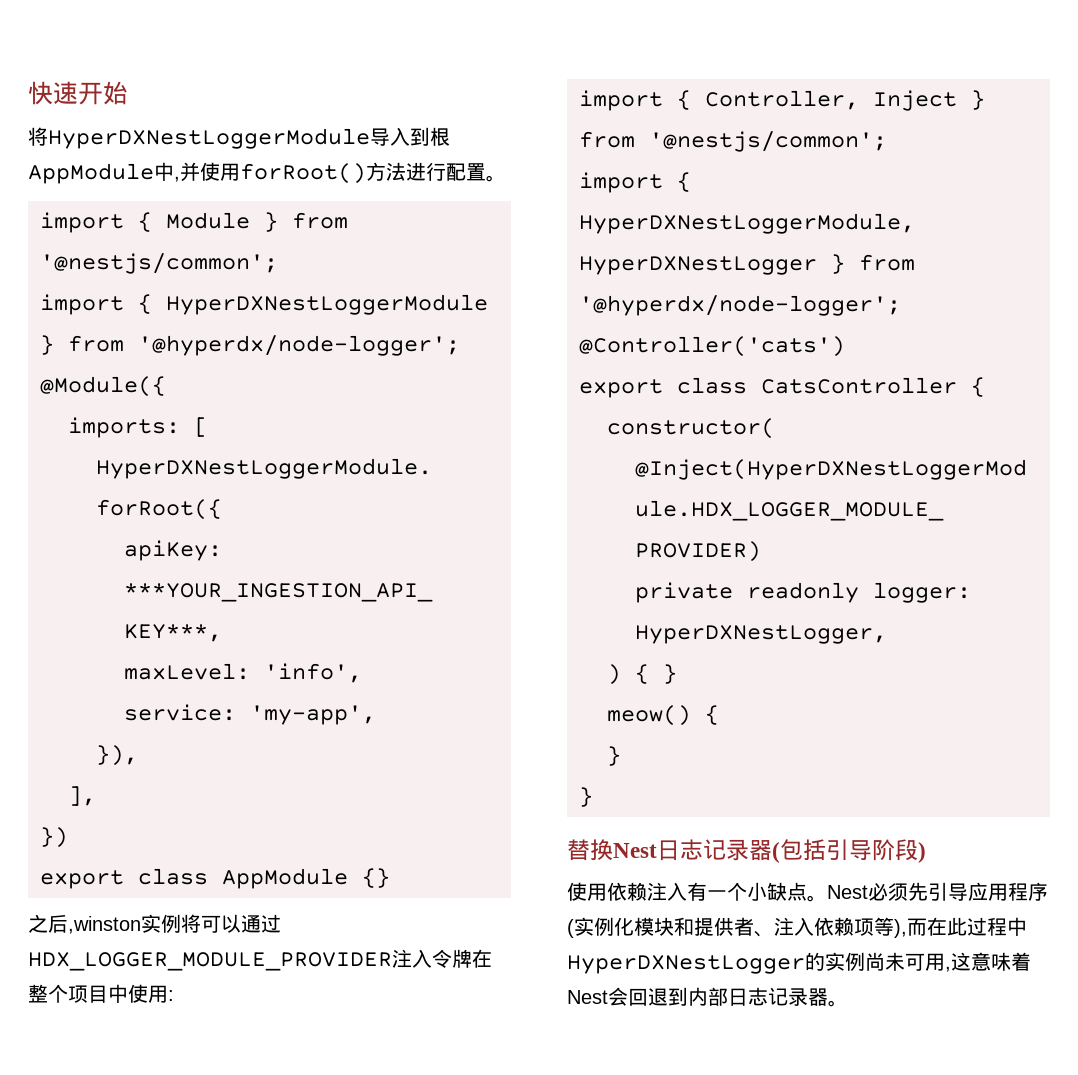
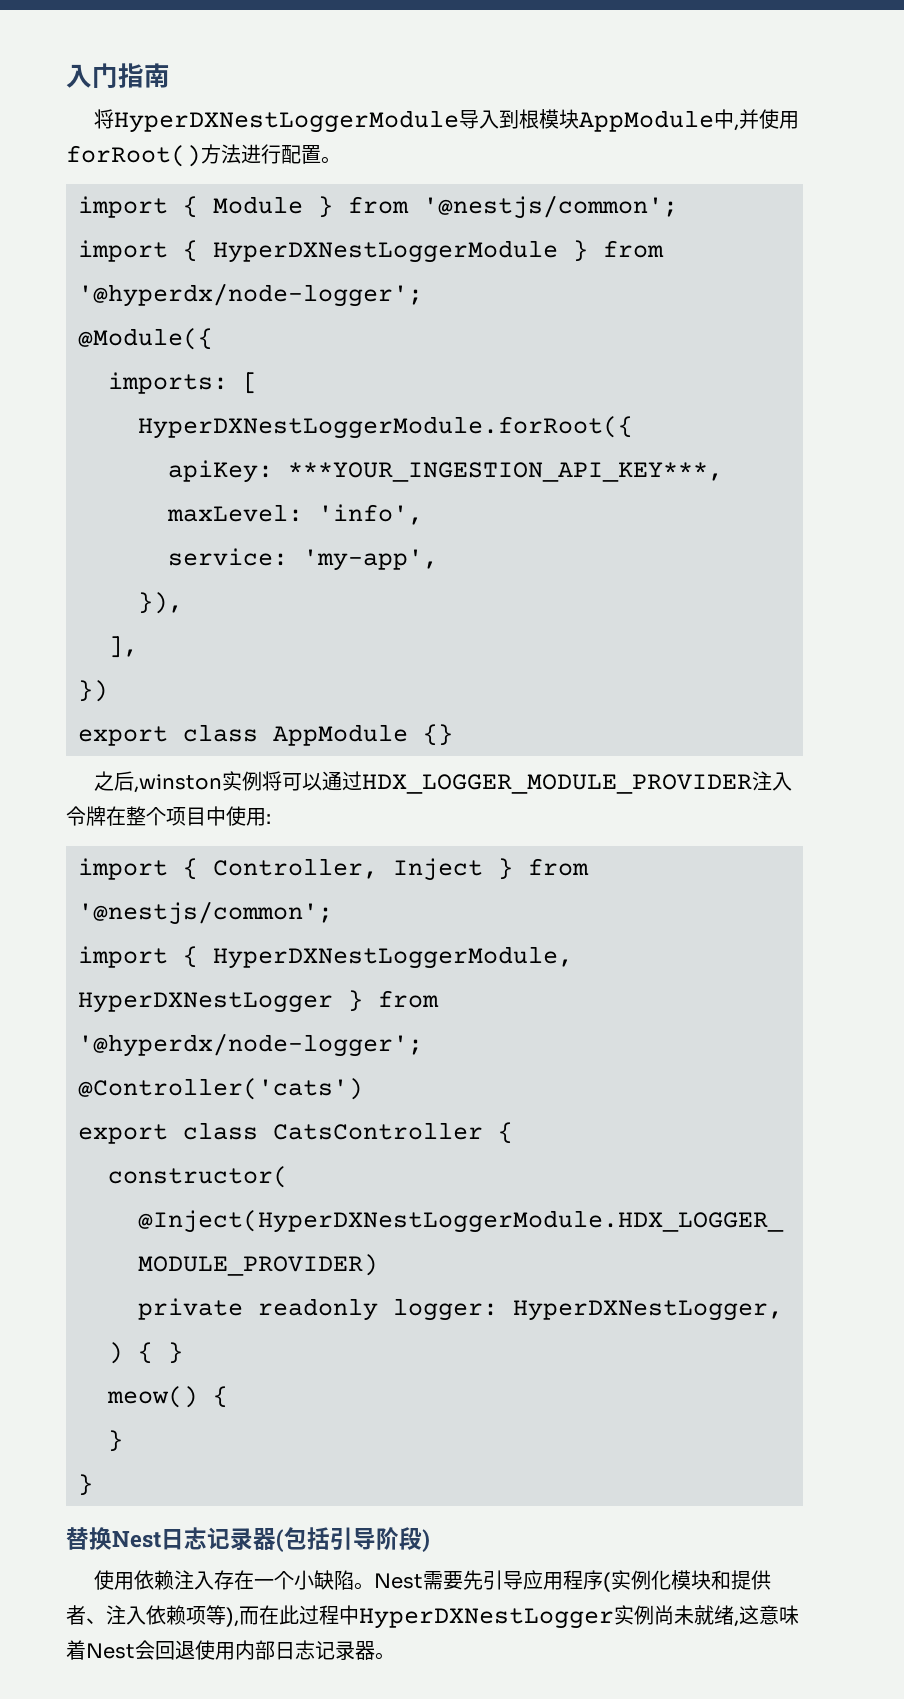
[28,81,128,105] 快速开始 -> [66,63,170,88] 入门指南
(450, 136) none -> [539,109,580,129] 模块
[687,882,707,901] 有 -> [214,1570,255,1590] 存在
[787,882,908,902] 点。Nest必须 -> [334,1570,464,1590] 陷。Nest需要
[805,952,825,971] 的 -> (614, 1618) none
[905,953,945,971] 可用 -> [694,1605,734,1625] 就绪
[668,987,688,1006] 到 -> [195,1640,235,1660] 使用

